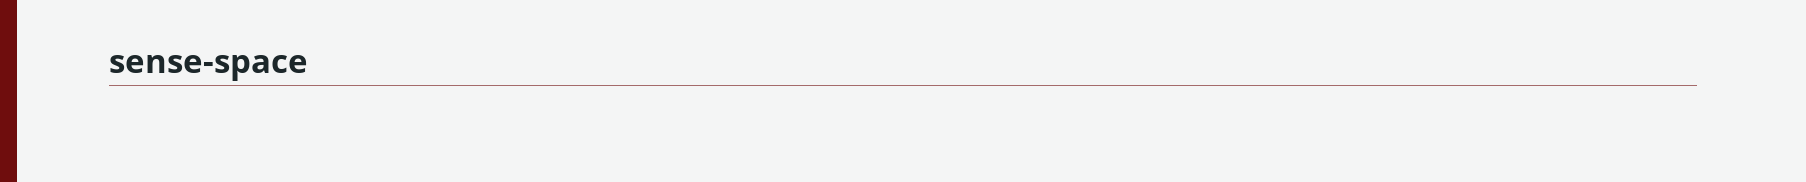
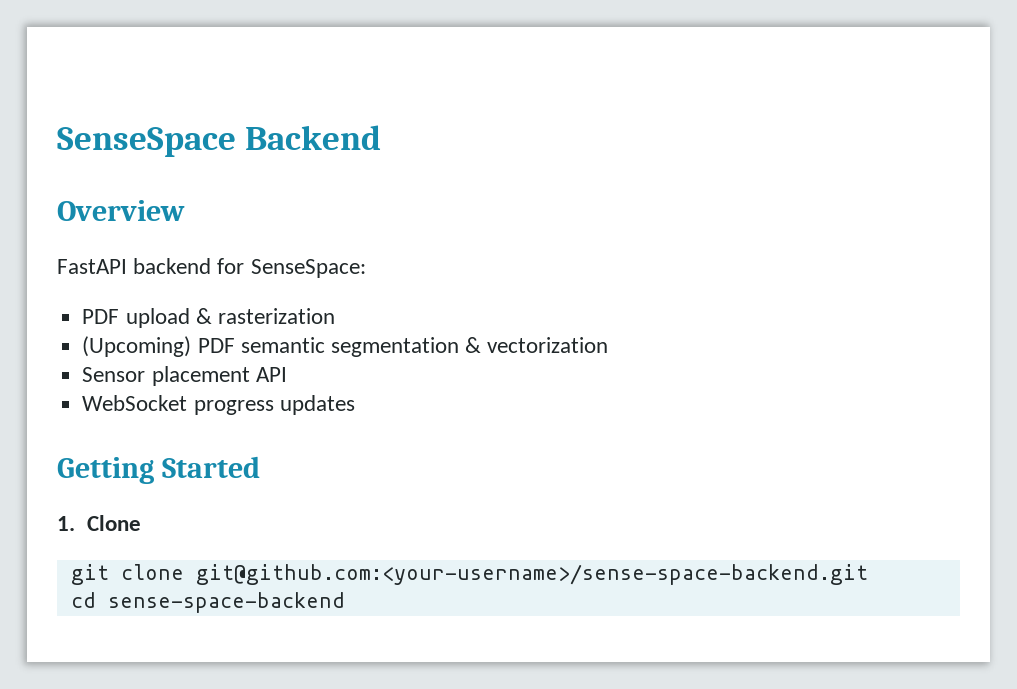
[109,55,308,81] sense-space -> [57,125,382,157] [57,200,185,221] [57,258,366,278] [82,308,335,328] [82,336,609,357] [82,366,287,386] [82,395,355,415] [57,456,260,484] [57,515,141,531] [70,564,868,585] [70,592,345,613] SenseSpace Backend // Overview // FastAPI backend for SenseSpace: // PDF upload & rasterization // (Upcoming) PDF semantic segmentation & vectorization // Sensor placement API // WebSocket progress updates // Getting Started // 1. Clone // git clone git@github.com:<your-username>/sense-space-backend.git // cd sense-space-backend

